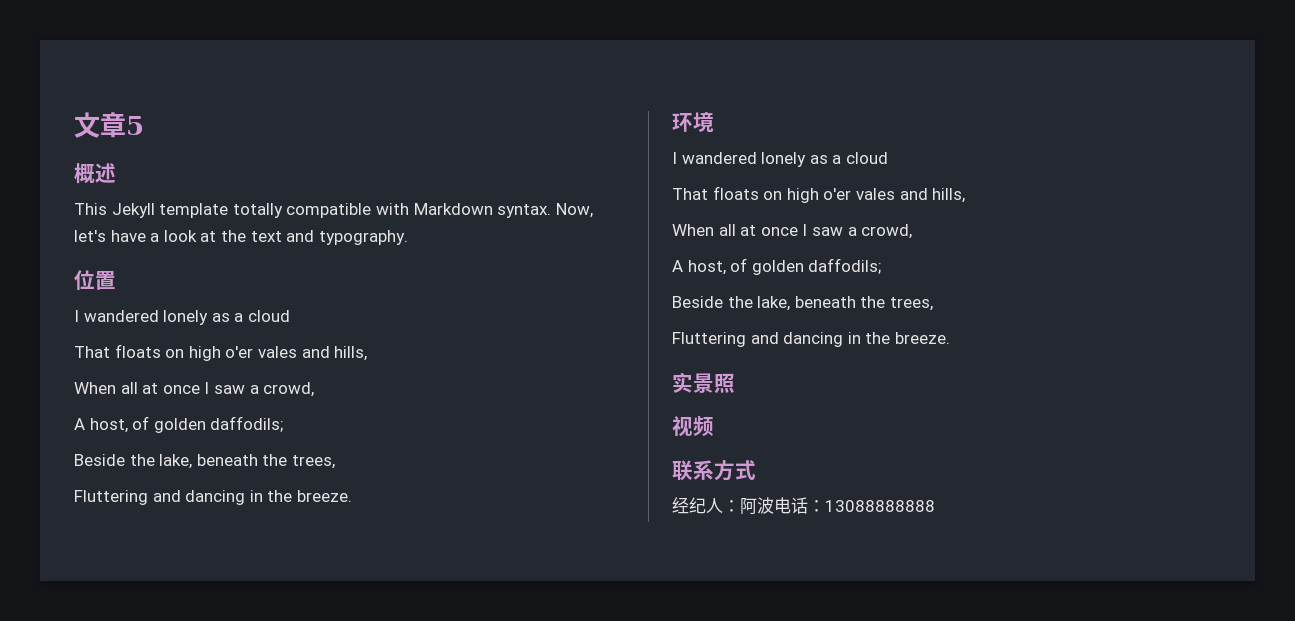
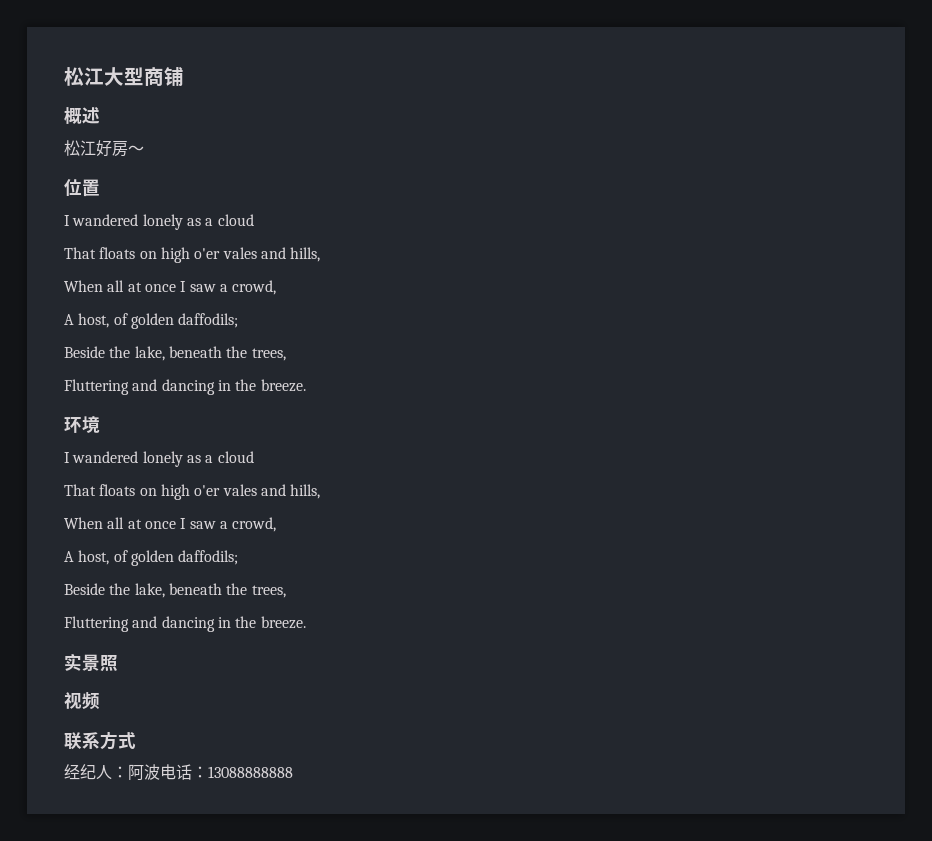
[74,112,144,138] [74,163,116,184] [74,203,593,218] [74,230,408,245] 文章5 // 概述 // This Jekyll template totally compatible with Markdown syntax. Now, let's have a look at the text and typography. -> [64,66,184,86] [64,107,100,124] [64,140,144,157] 松江大型商铺 // 概述 // 松江好房～

